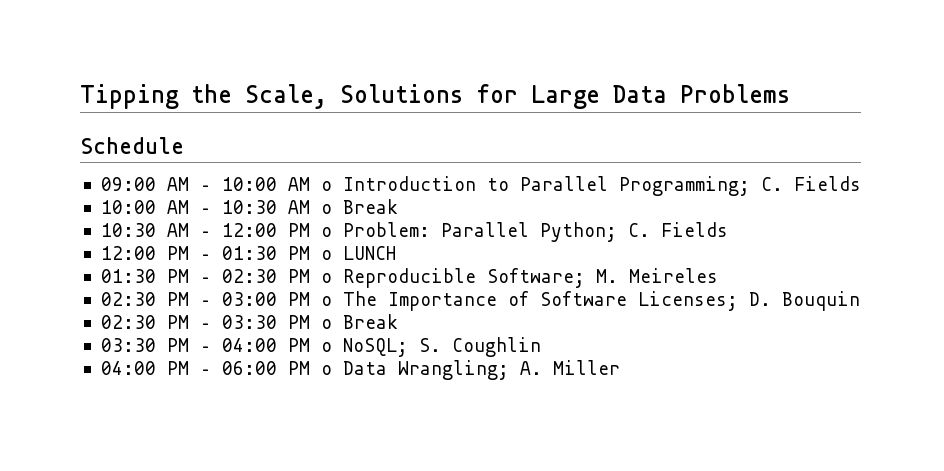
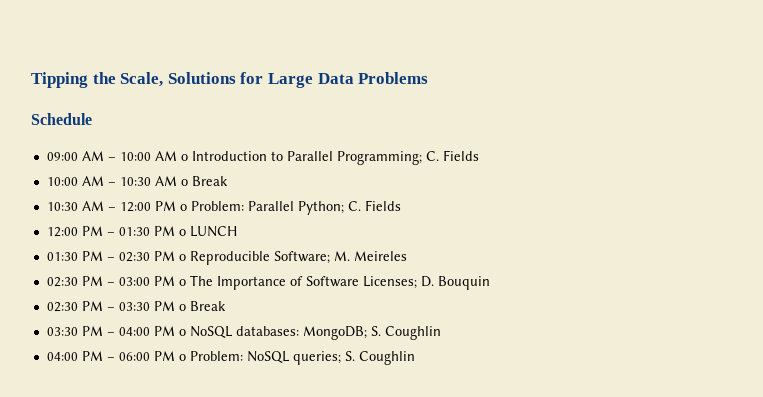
[342,338,408,357] NoSQL; -> [189,326,367,340] NoSQL databases: MongoDB;
[342,360,620,380] Data Wrangling; A. Miller -> [189,351,415,365] Problem: NoSQL queries; S. Coughlin

